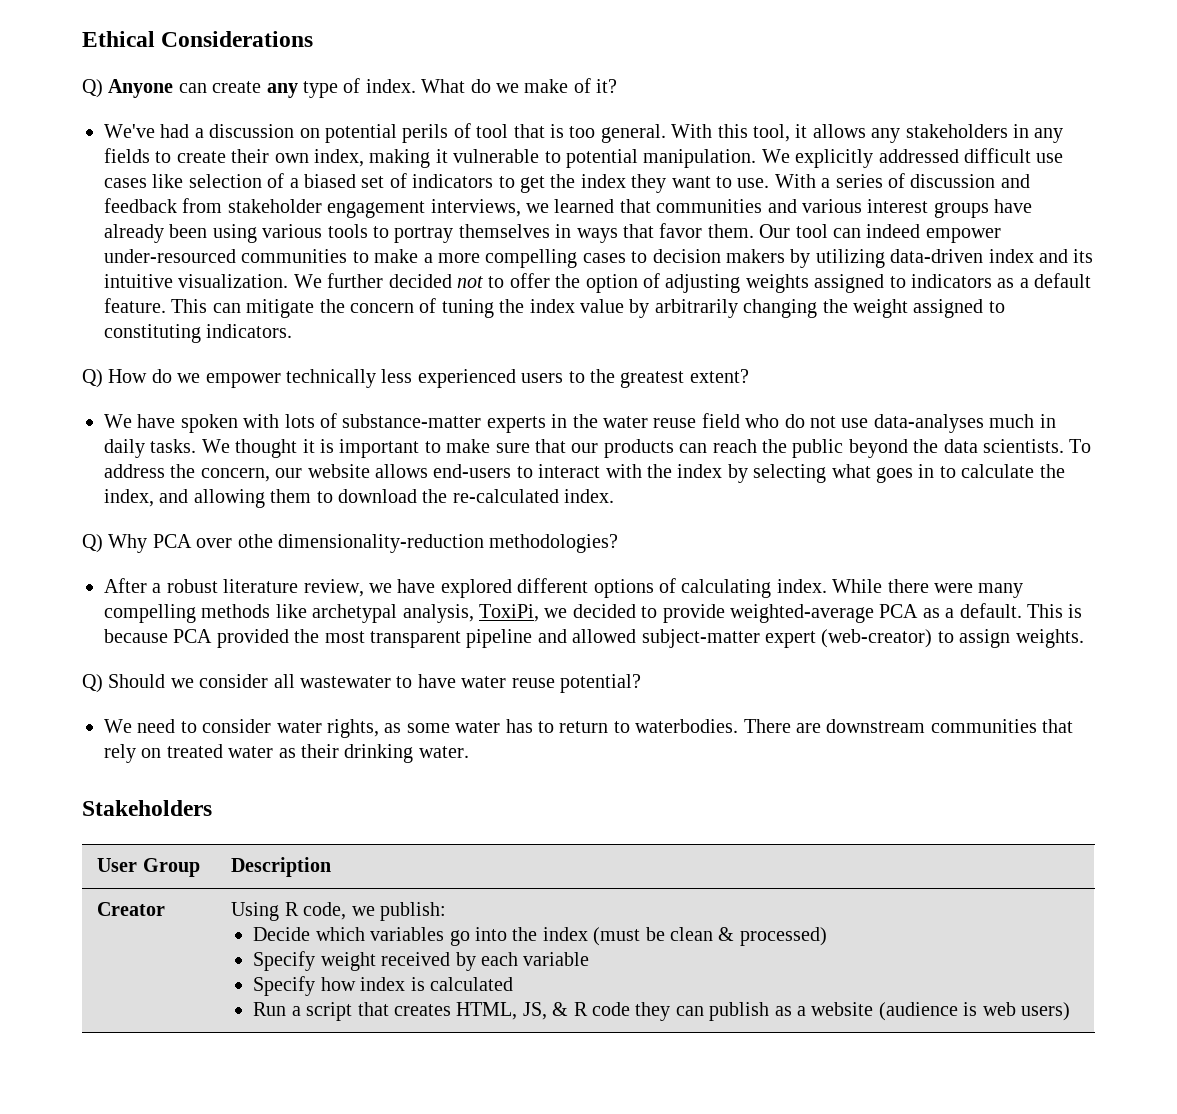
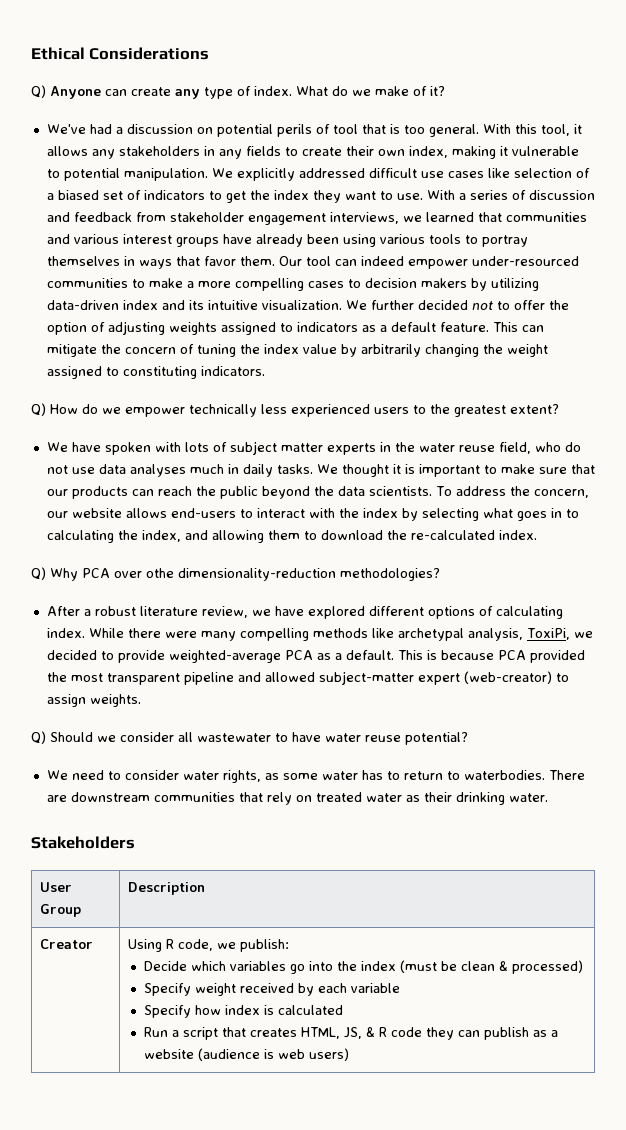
[342,414,482,428] substance-matter -> [229,441,323,455] subject matter
[701,413,740,428] field -> [498,442,531,454] field,
[873,414,984,433] data-analyses -> [98,464,186,477] data analyses
[961,464,1035,478] calculate -> [46,530,114,543] calculating

